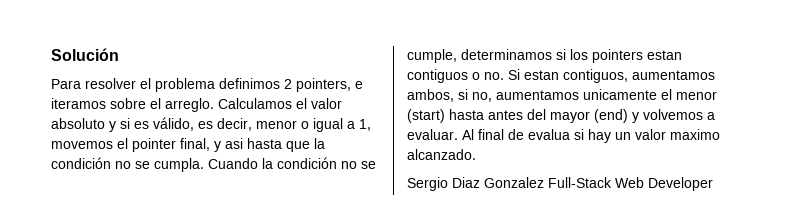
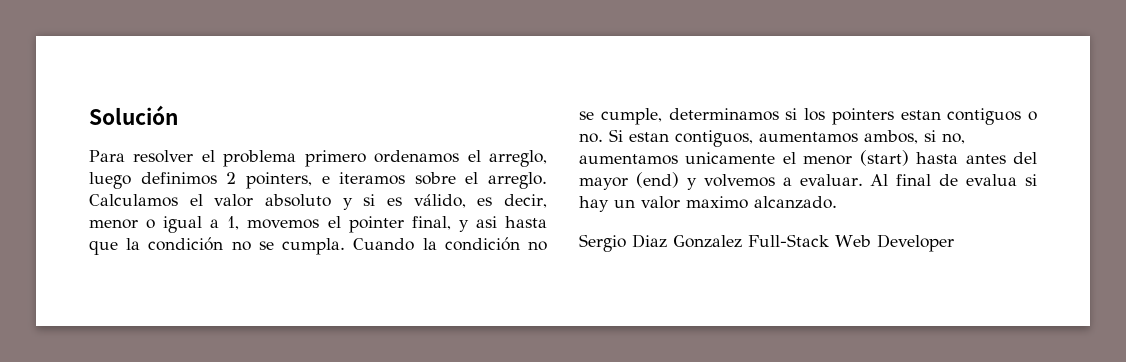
(215, 85) none -> [304,150,547,167] [89,172,131,189] primero ordenamos el arreglo, luego

